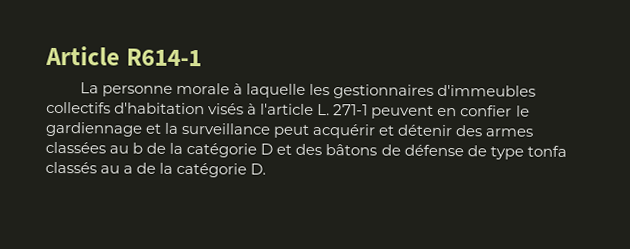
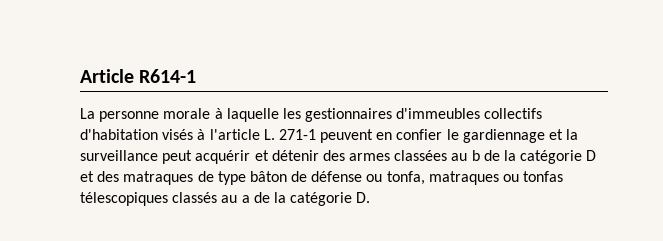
[325,144,567,160] bâtons de défense de type tonfa -> [123,171,564,185] [80,192,168,206] matraques de type bâton de défense ou tonfa, matraques ou tonfas télescopiques

